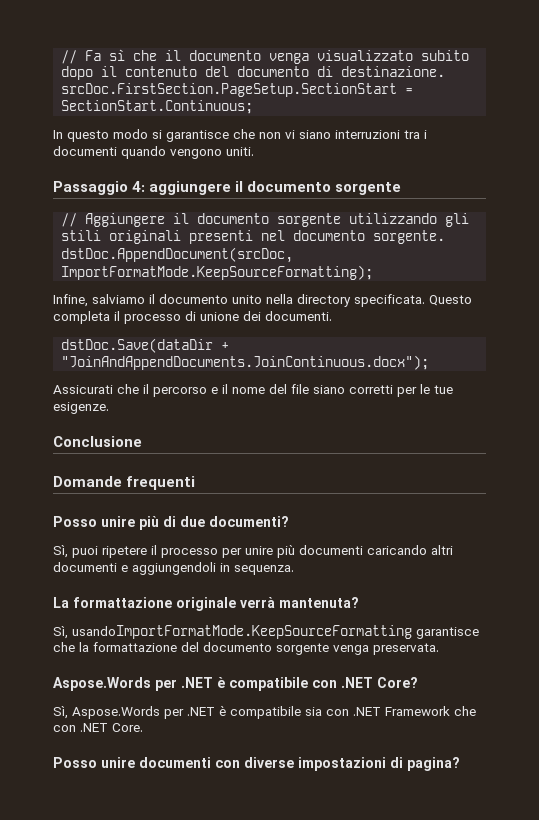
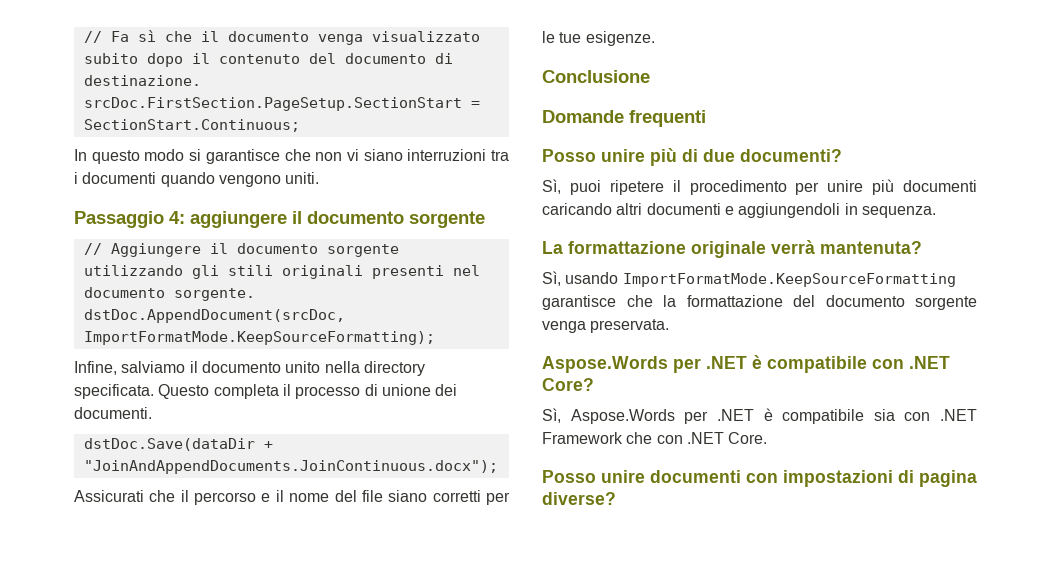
[161,548,218,558] processo -> [689,180,787,195] procedimento
[72,625,412,639] usandoImportFormatMode.KeepSourceFormatting -> [565,272,956,287] usando ImportFormatMode.KeepSourceFormatting
[244,757,294,768] diverse -> (778, 478) none
[407,757,460,771] pagina? -> [919,470,977,487] [542,492,616,505] pagina diverse?

